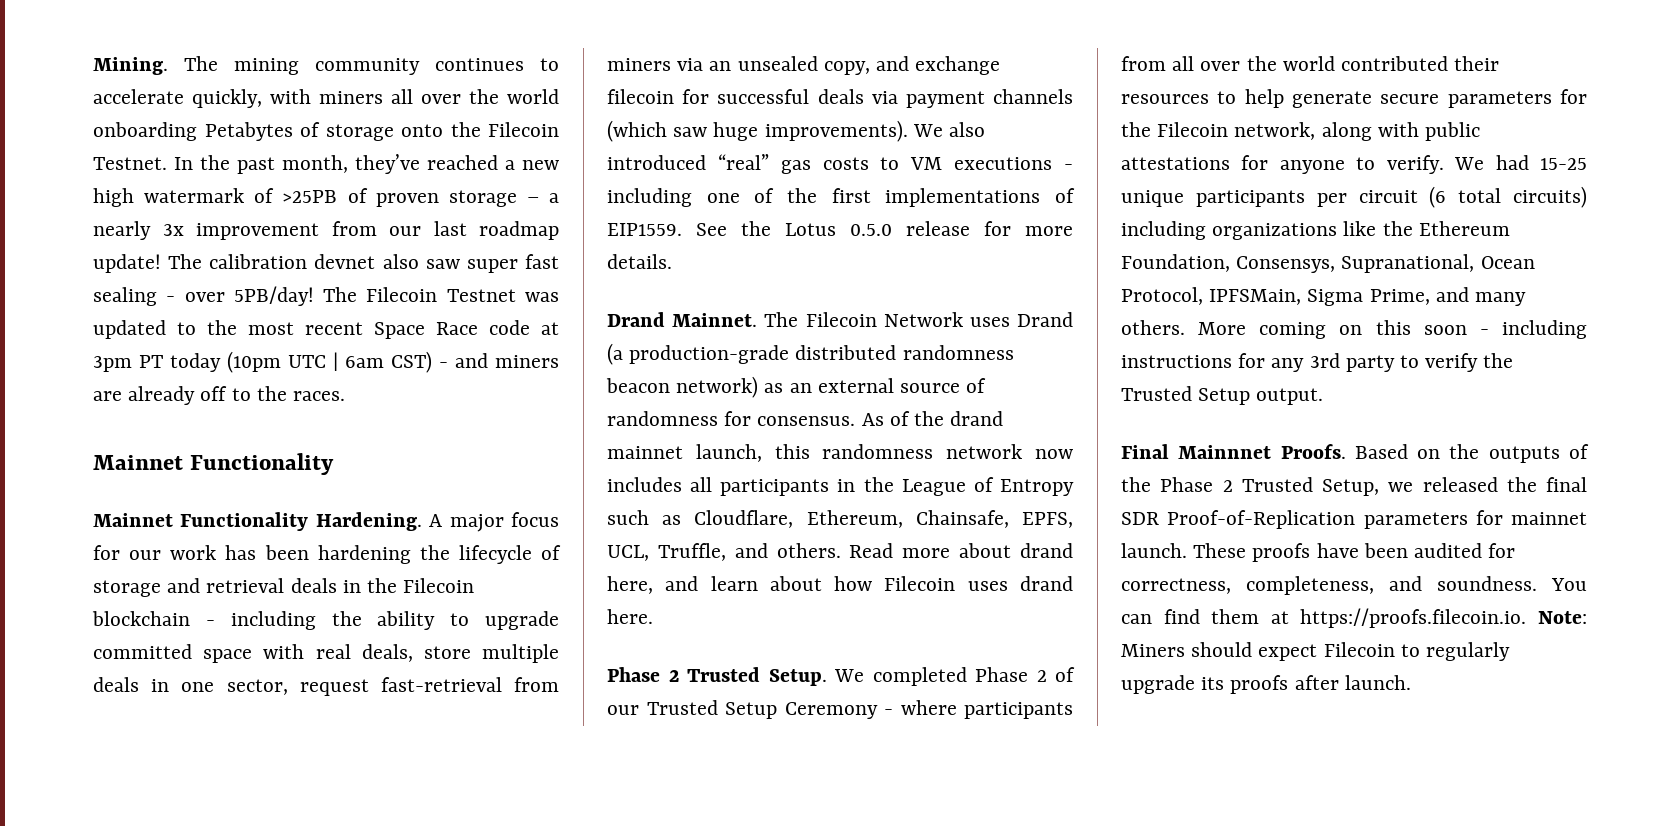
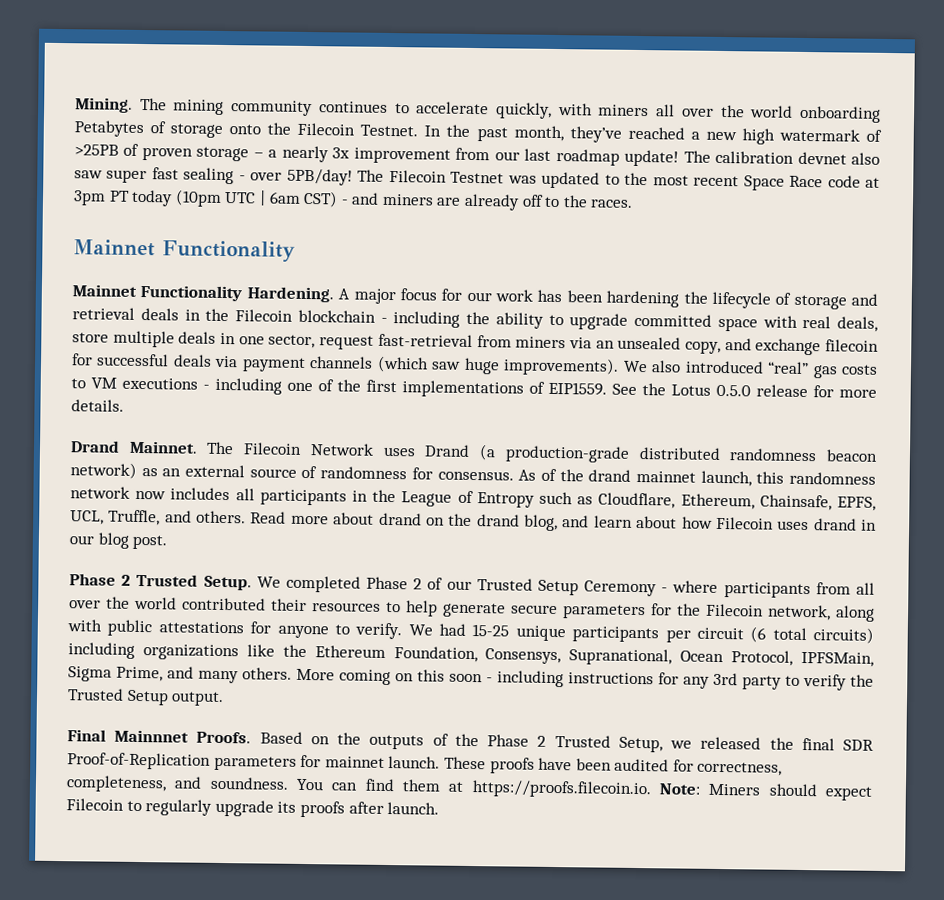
[607,576,653,594] here, -> [425,513,559,532] on the drand blog,
[607,609,653,624] here. -> [860,519,877,531] [69,532,168,550] in our blog post.

